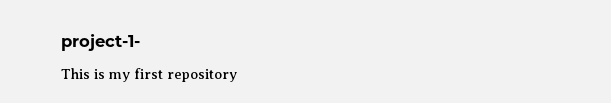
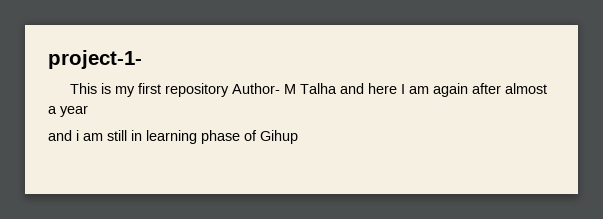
(237, 75) none -> [231,83,547,97] [48,105,88,117] [48,130,298,144] Author- M Talha and here I am again after almost a year // and i am still in learning phase of Gihup

